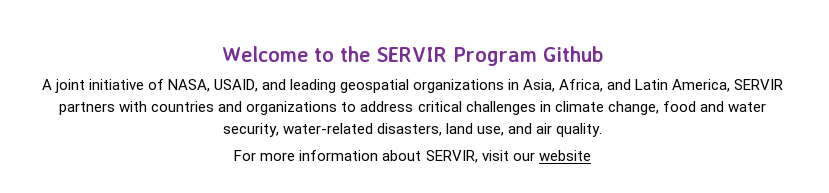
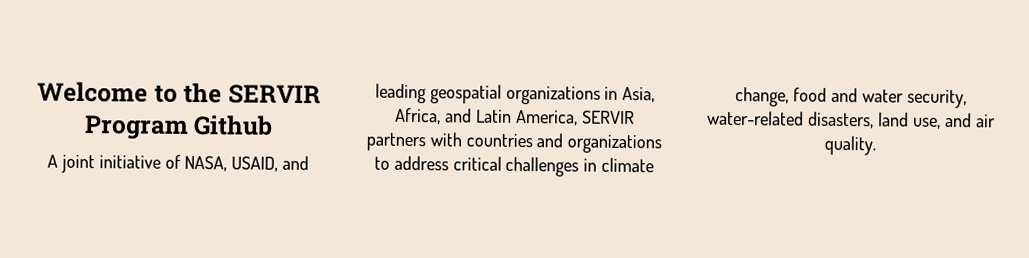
[234,150,591,163] // For more information about SERVIR, visit our website -> (876, 145) none

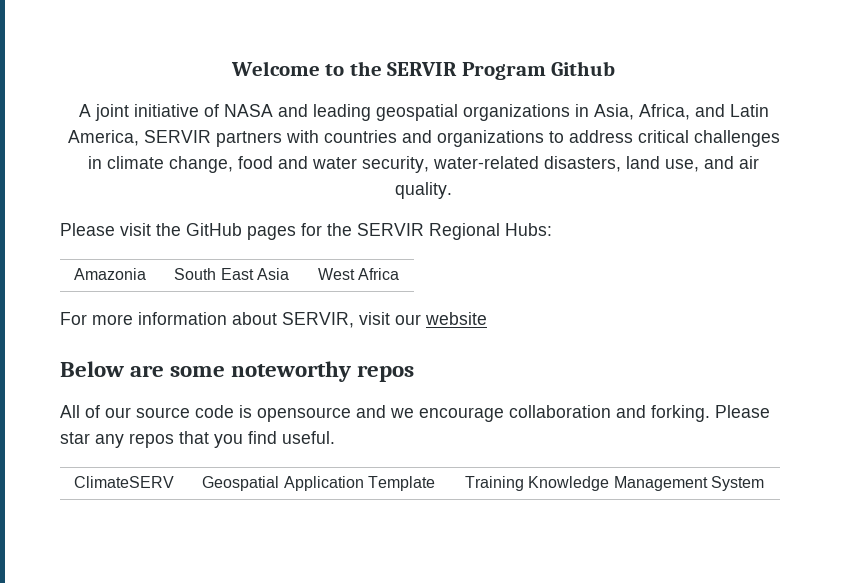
[184,155,279,172] NASA, USAID, -> [223,104,273,117] NASA
(876, 145) none -> [60,223,552,240] [74,268,146,280] [174,268,289,280] [317,268,400,280] [60,312,487,328] [60,361,415,382] [60,405,770,422] [60,431,335,448] [74,476,174,488] [202,476,435,491] [465,476,764,491] // Please visit the GitHub pages for the SERVIR Regional Hubs: // Amazonia | South East Asia | West Africa // For more information about SERVIR, visit our website // Below are some noteworthy repos // All of our source code is opensource and we encourage collaboration and forking. Please star any repos that you find useful. // ClimateSERV | Geospatial Application Template | Training Knowledge Management System

